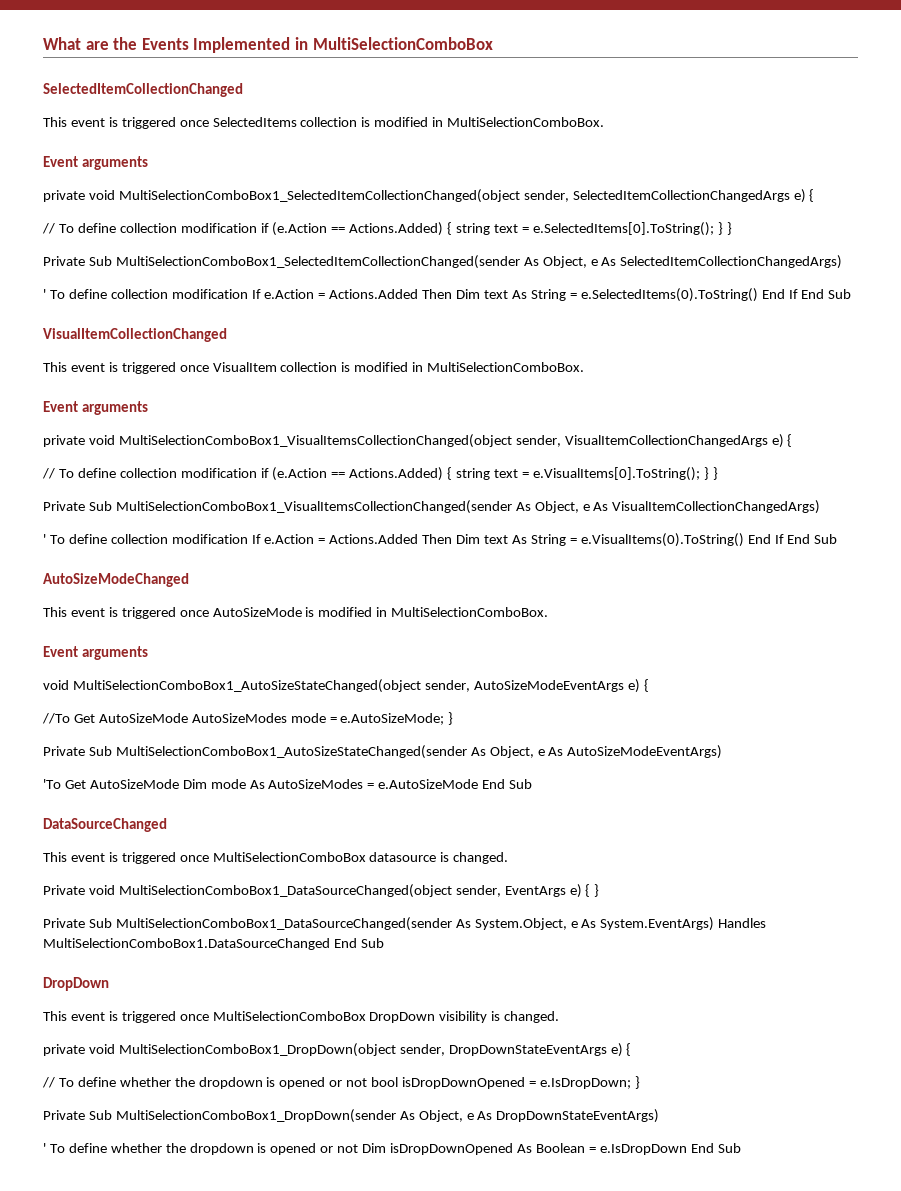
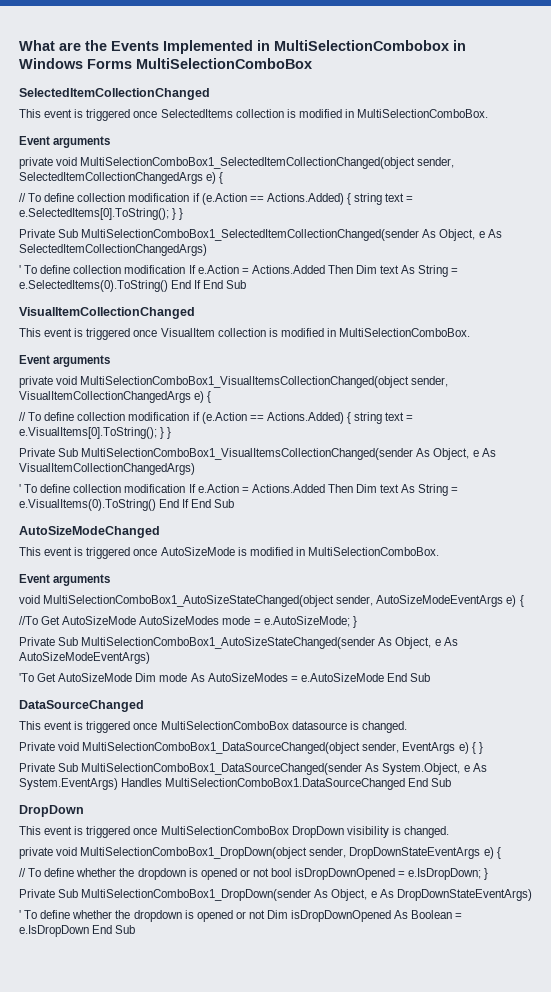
(308, 43) none -> [274,40,466,51] [19,58,132,69] MultiSelectionCombobox in Windows Forms

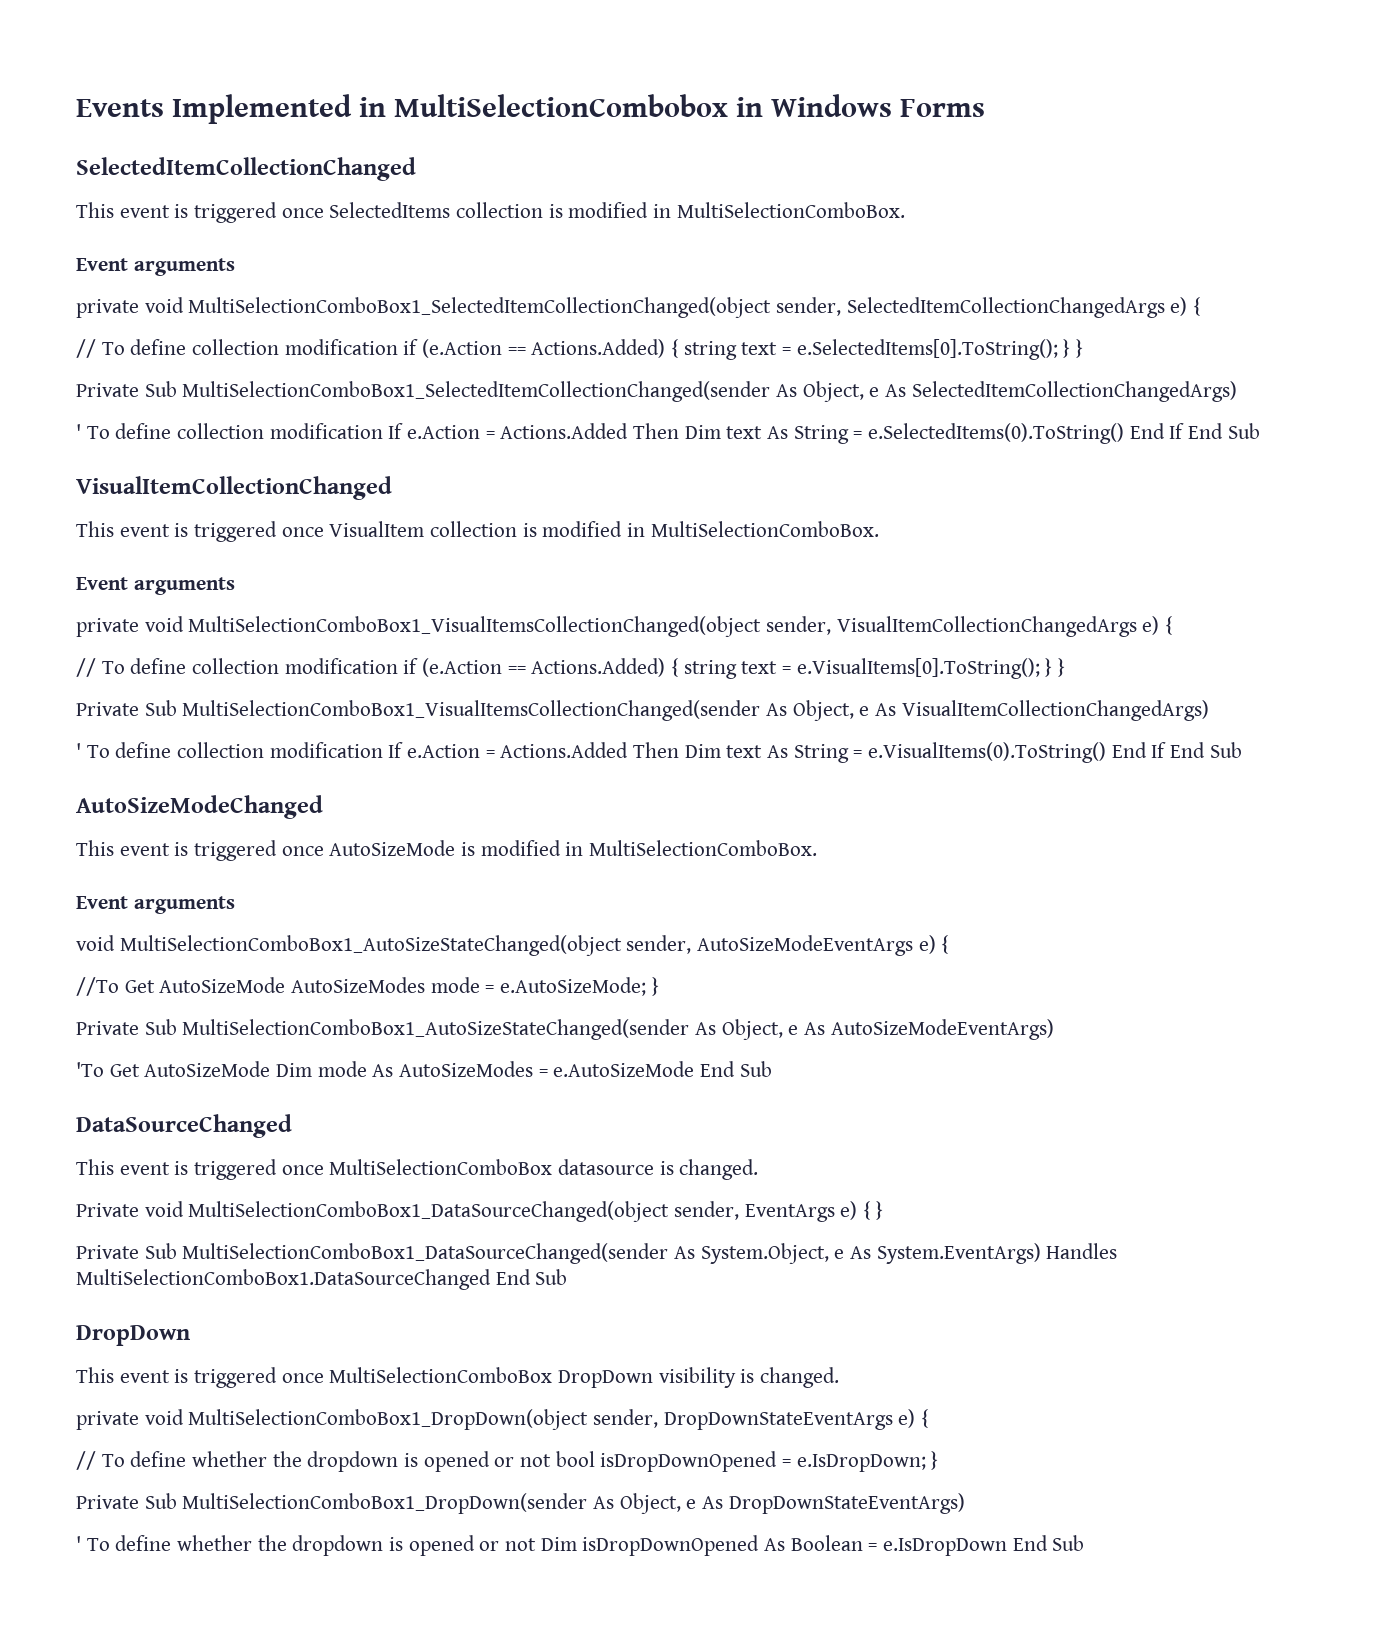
[19,40,107,51] What are the -> (76, 108) none
[136,58,312,69] MultiSelectionComboBox -> (985, 108) none

